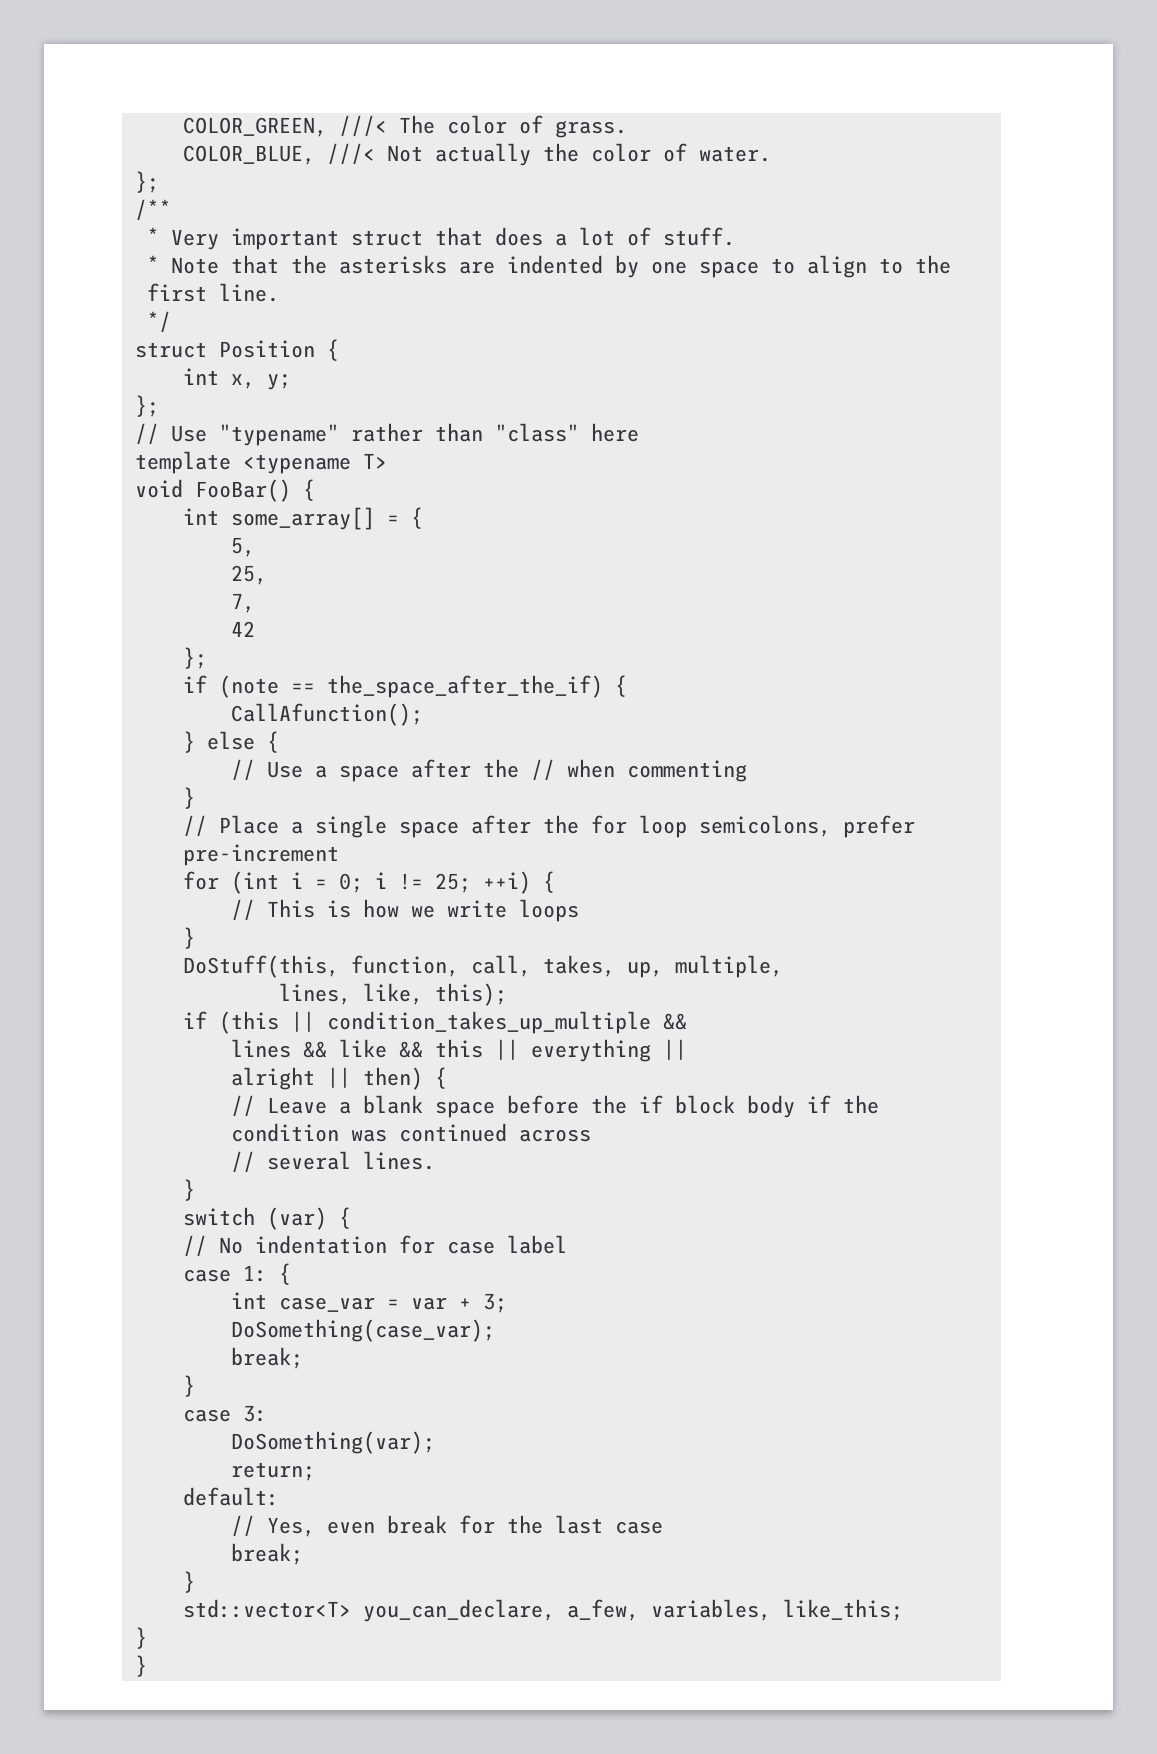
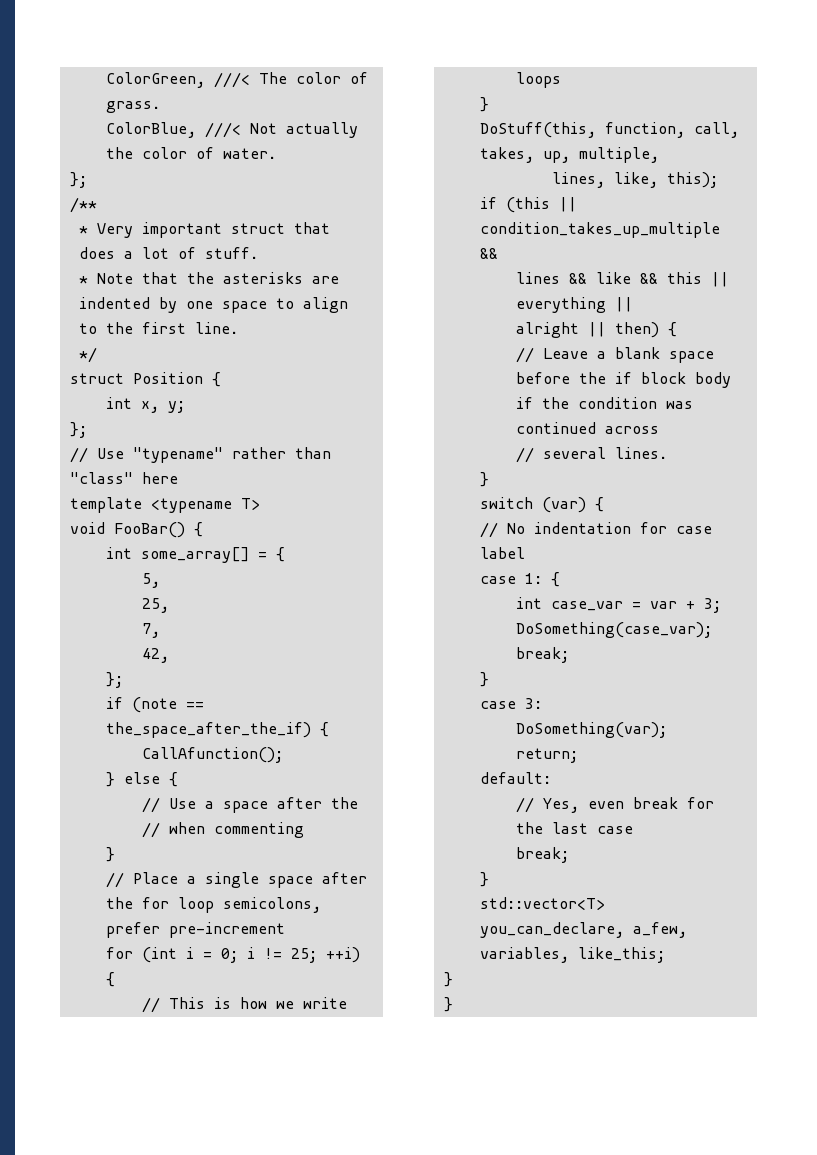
[183,117,328,137] COLOR_GREEN, -> [106,72,206,88] ColorGreen,
[183,145,316,165] COLOR_BLUE, -> [106,122,197,138] ColorBlue,
[231,621,256,637] 42 -> [142,648,170,663] 42,

